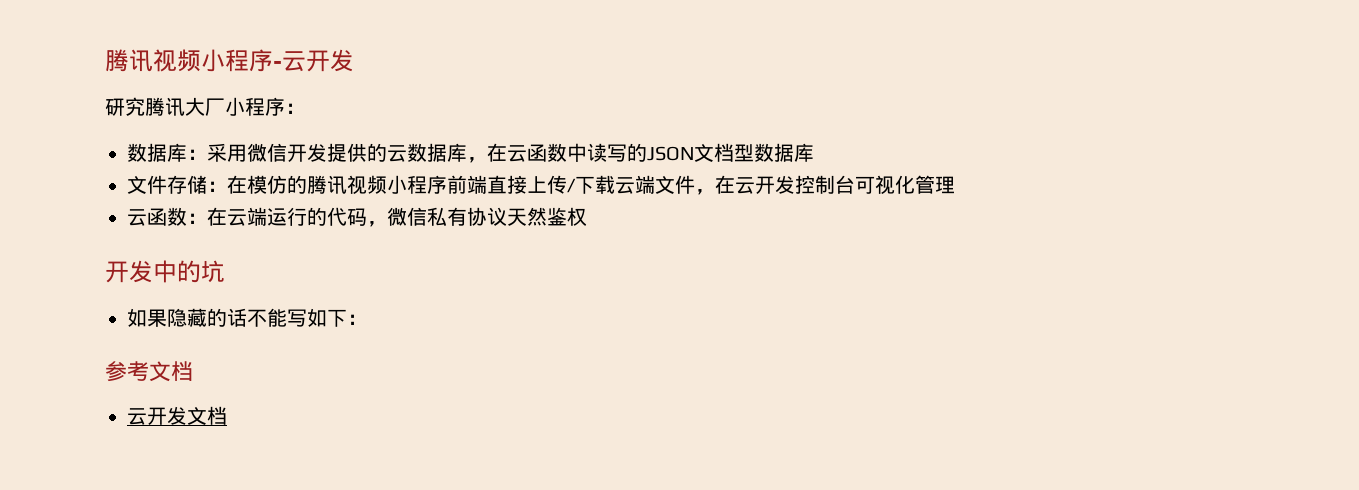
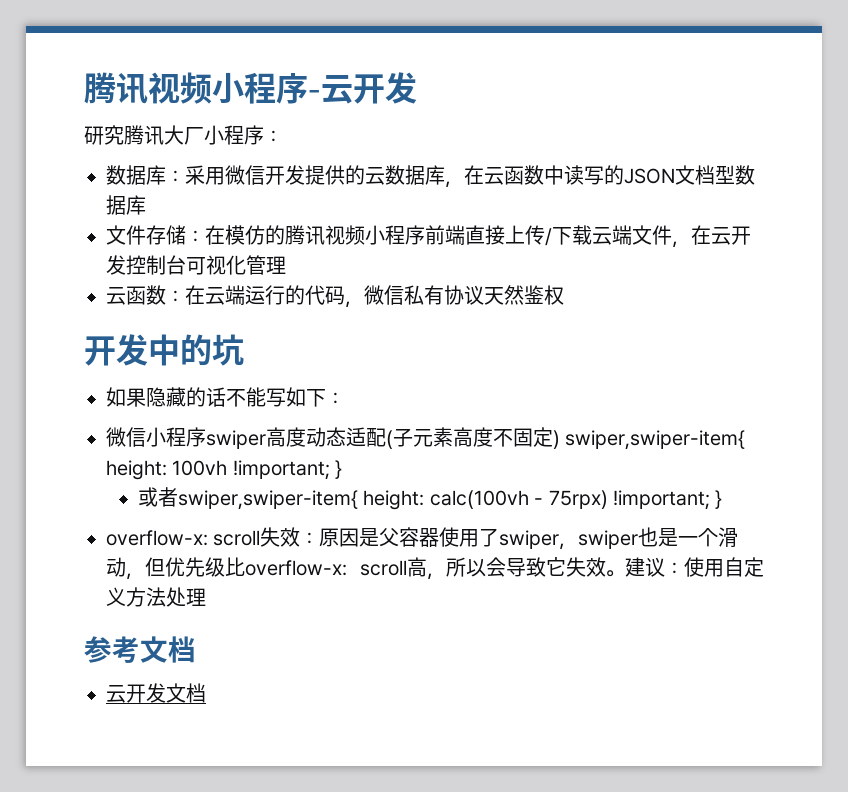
(367, 319) none -> [106,427,746,450] [106,460,343,480] [137,487,723,510] [106,527,739,550] [106,557,764,580] [106,587,206,607] // 微信小程序swiper高度动态适配(子元素高度不固定) swiper,swiper-item{ height: 100vh !important; } // 或者swiper,swiper-item{ height: calc(100vh - 75rpx) !important; } // overflow-x: scroll失效：原因是父容器使用了swiper，swiper也是一个滑动，但优先级比overflow-x: scroll高，所以会导致它失效。建议：使用自定义方法处理

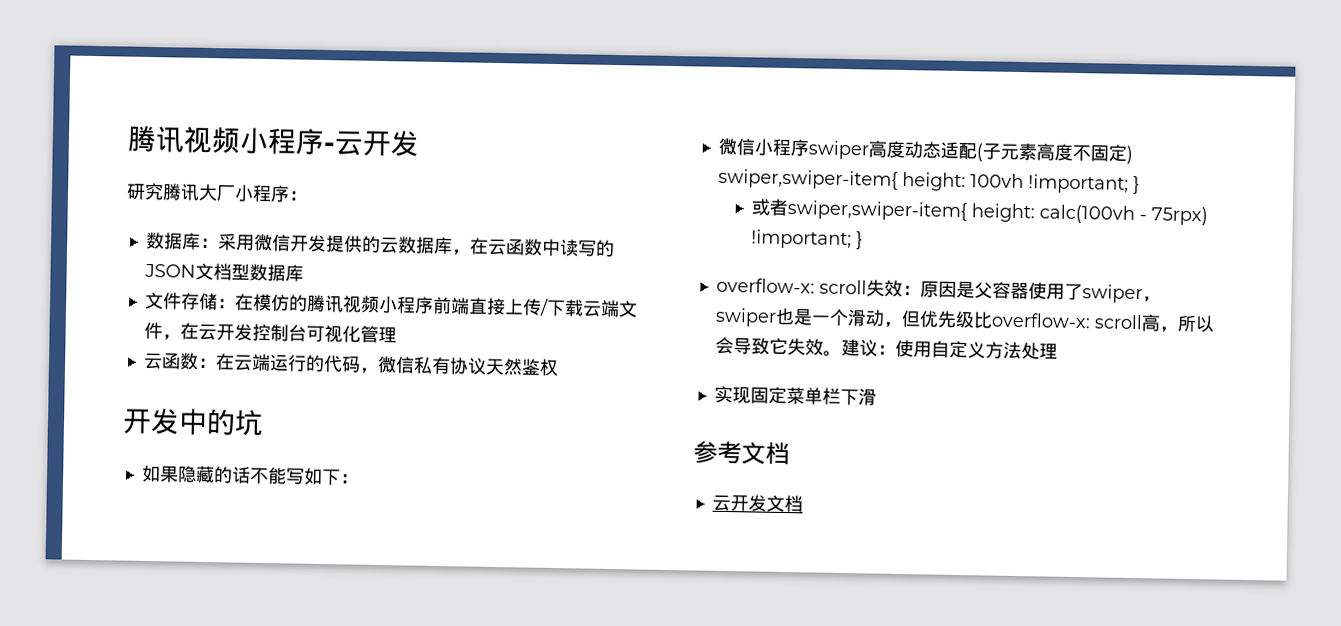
(206, 597) none -> [713,385,877,406] // 实现固定菜单栏下滑

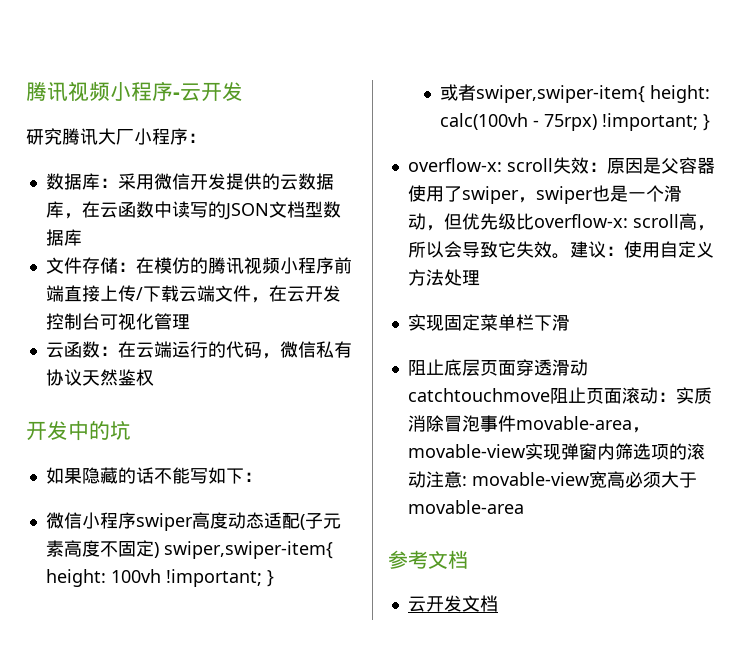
(877, 397) none -> [407,359,588,376] [407,387,712,404] [407,415,650,433] [407,443,705,460] [407,471,697,488] [407,500,524,514] // 阻止底层页面穿透滑动catchtouchmove阻止页面滚动：实质消除冒泡事件movable-area，movable-view实现弹窗内筛选项的滚动注意: movable-view宽高必须大于movable-area

